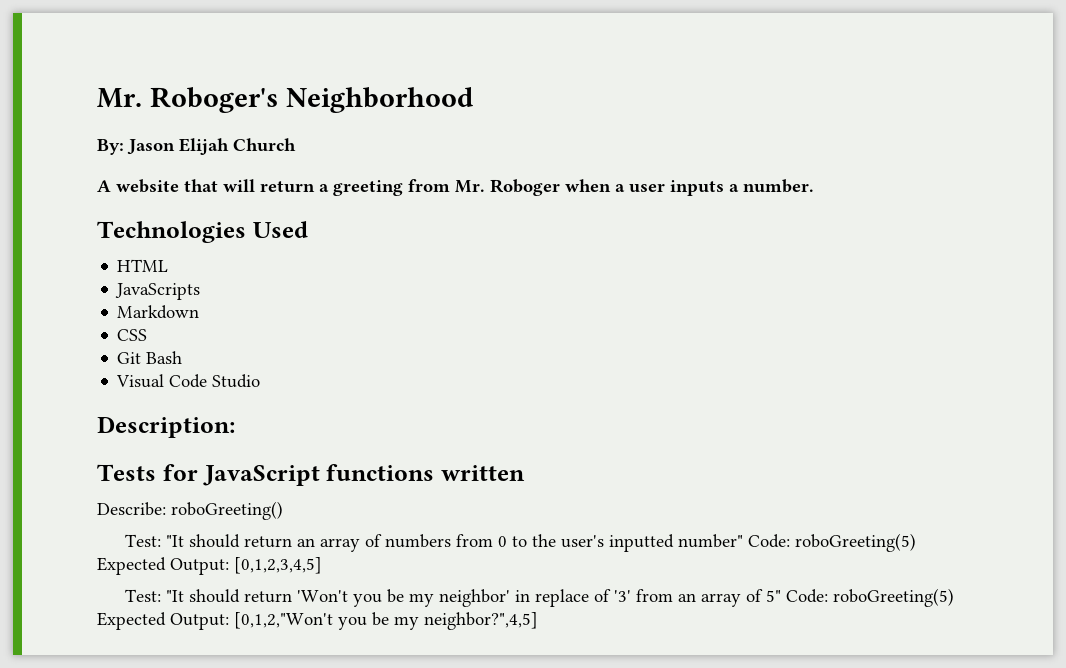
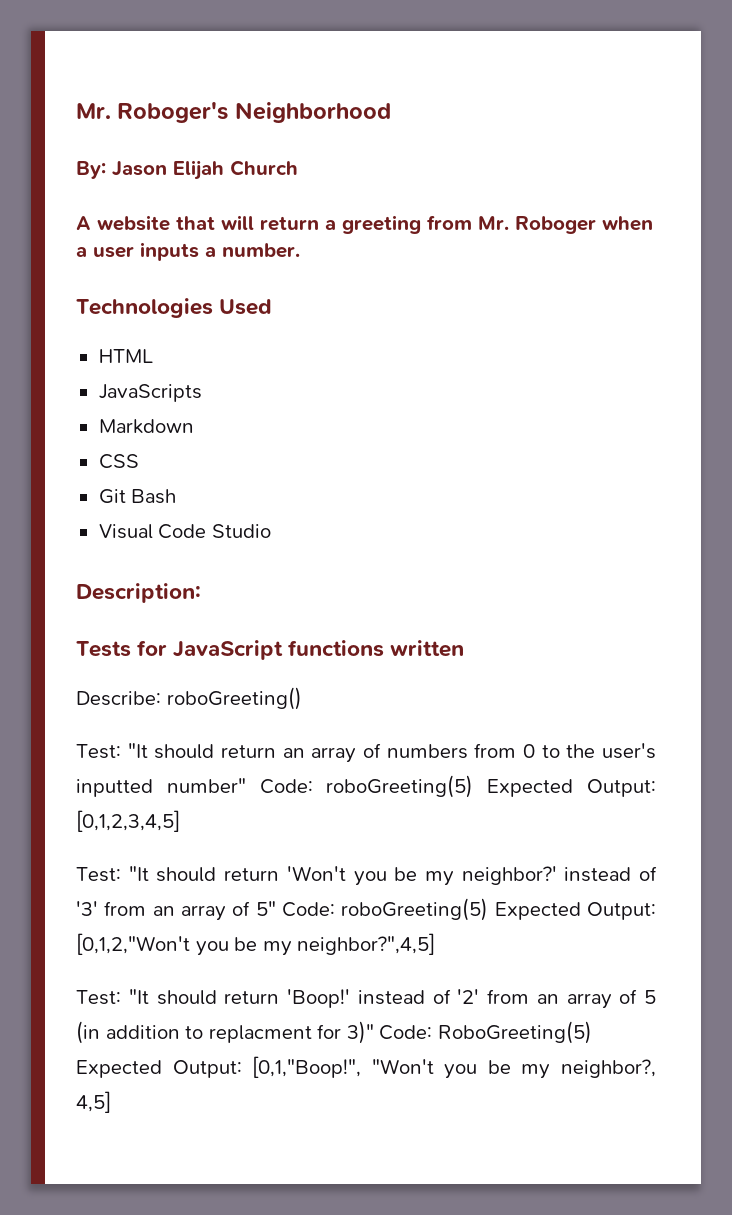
[439,589,590,607] neighbor' in replace -> [461,866,632,885] neighbor?' instead
(538, 621) none -> [76,989,656,1009] [76,1021,592,1044] [76,1056,656,1079] [76,1091,111,1113] // Test: "It should return 'Boop!' instead of '2' from an array of 5 (in addition to replacment for 3)" Code: RoboGreeting(5) Expected Output: [0,1,"Boop!", "Won't you be my neighbor?, 4,5]

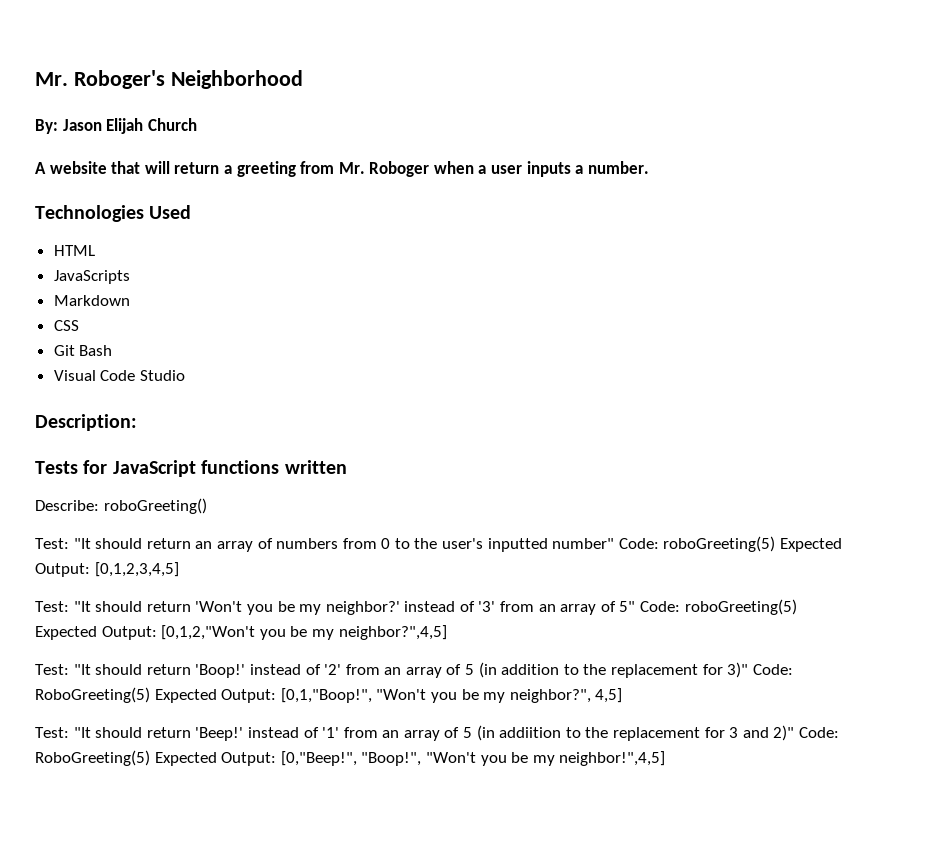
[208,1025,312,1043] replacment -> [583,664,699,678] the replacement
[560,1059,656,1078] neighbor?, -> [509,689,591,703] neighbor?",
(111, 1102) none -> [35,725,839,741] [35,750,666,766] // Test: "It should return 'Beep!' instead of '1' from an array of 5 (in addiition to the replacement for 3 and 2)" Code: RoboGreeting(5) Expected Output: [0,"Beep!", "Boop!", "Won't you be my neighbor!",4,5]

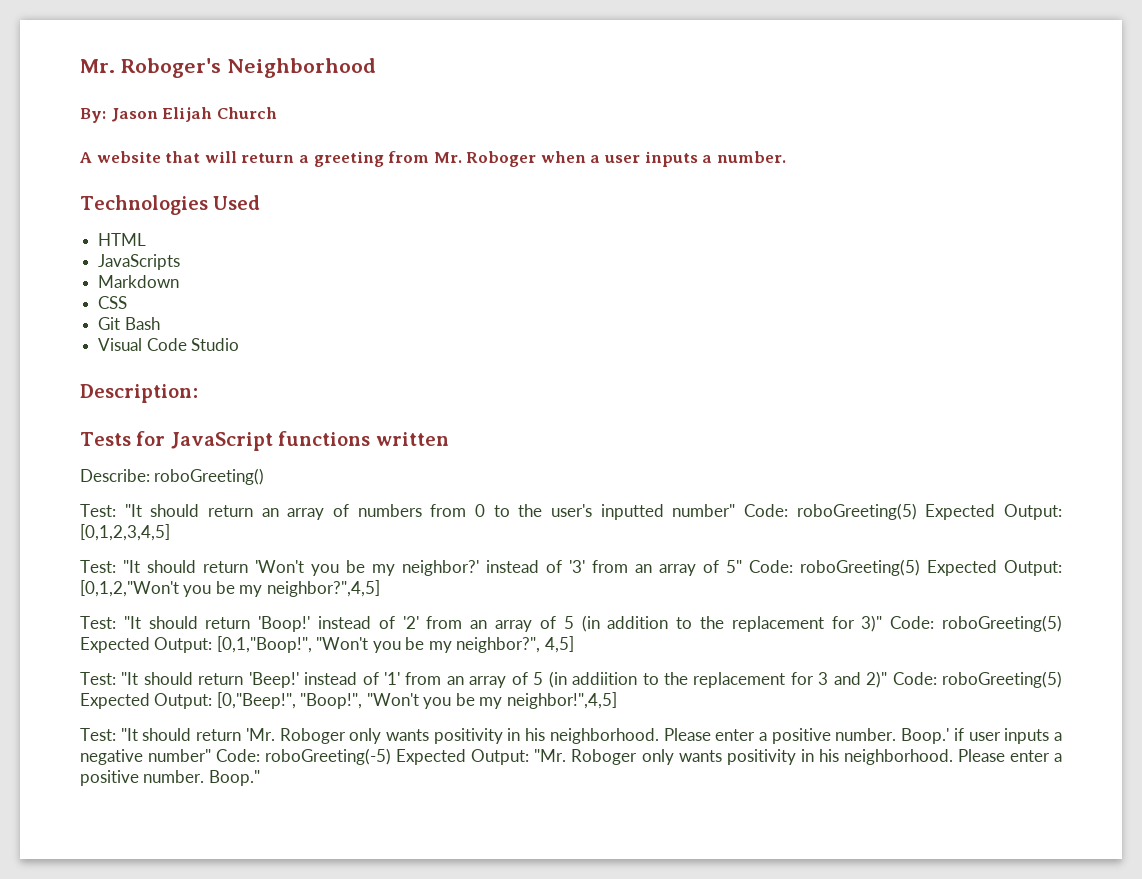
[35,687,150,703] RoboGreeting(5) -> [942,615,1063,632] roboGreeting(5)
[35,750,150,766] RoboGreeting(5) -> [941,671,1062,688] roboGreeting(5)
(666, 758) none -> [80,728,1062,744] [80,748,1062,765] [80,770,260,786] // Test: "It should return 'Mr. Roboger only wants positivity in his neighborhood. Please enter a positive number. Boop.' if user inputs a negative number" Code: roboGreeting(-5) Expected Output: "Mr. Roboger only wants positivity in his neighborhood. Please enter a positive number. Boop."

